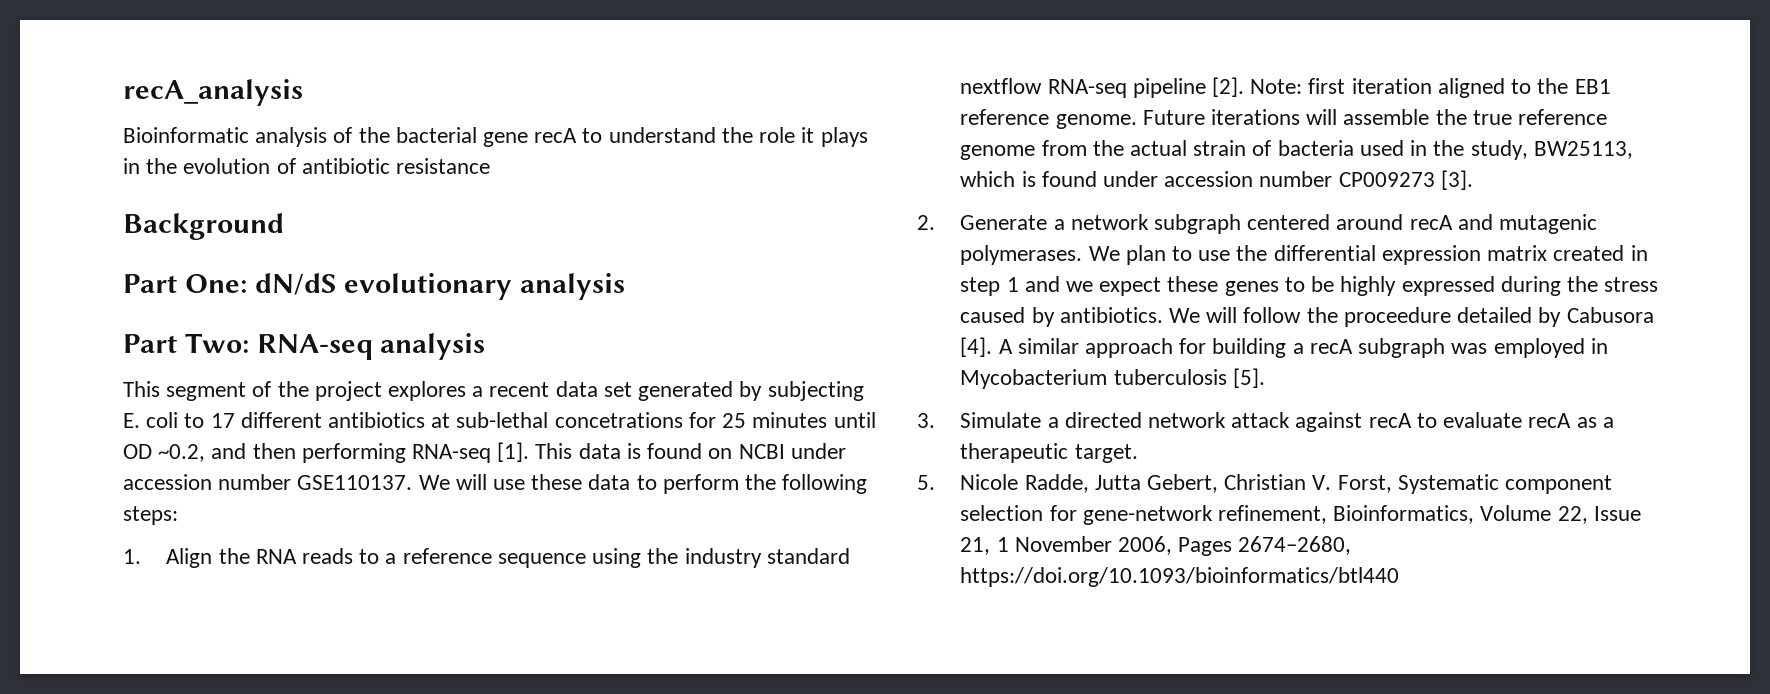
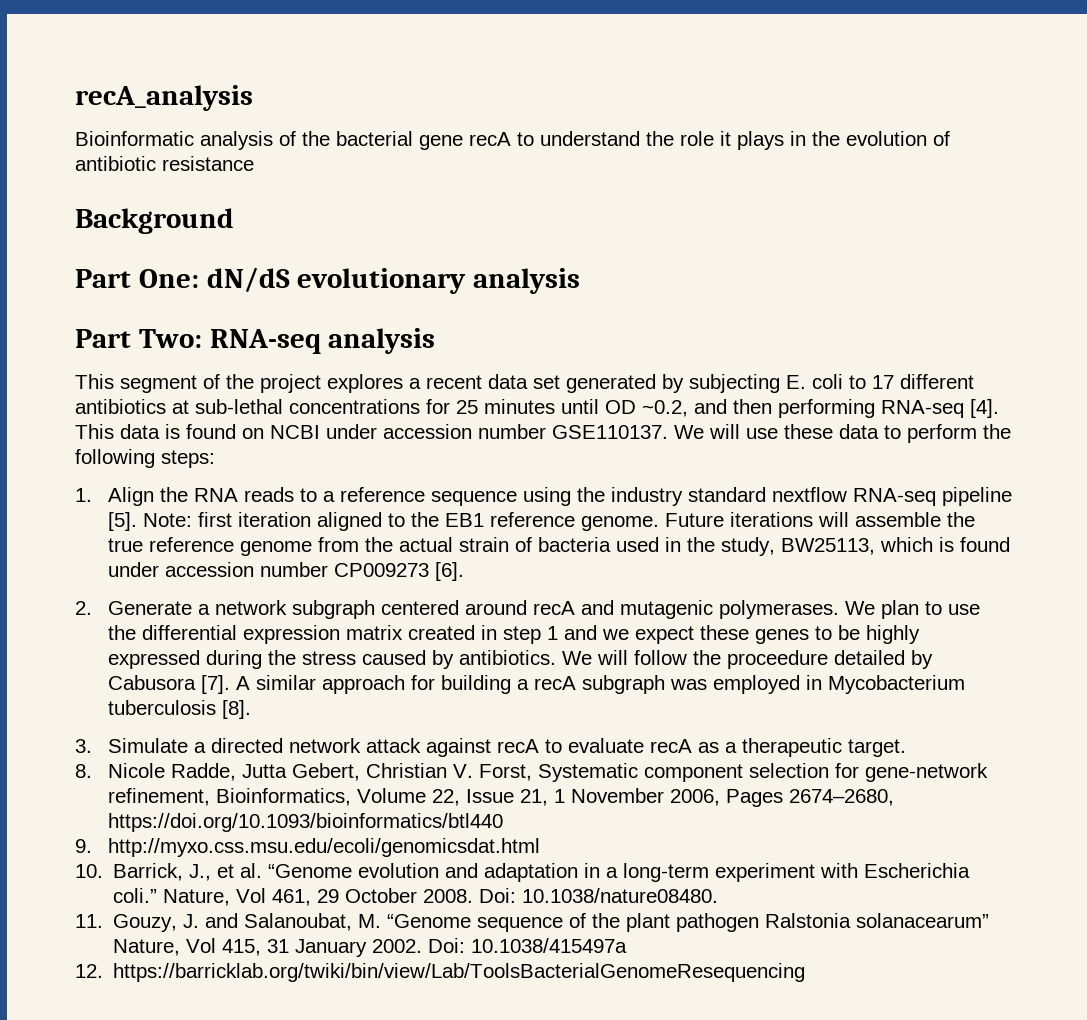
[554,412,683,428] concetrations -> [289,399,420,414] concentrations
[497,442,530,462] [1]. -> [970,399,999,418] [4].
[1212,77,1245,97] [2]. -> [107,512,137,531] [5].
[1440,170,1473,190] [3]. -> [434,562,464,581] [6].
[960,337,993,357] [4]. -> [200,675,230,694] [7].
[1232,368,1265,388] [5]. -> [221,700,251,719] [8].
[917,475,935,490] 5. -> [75,764,92,778] 8.
(1400, 577) none -> [75,838,540,857] [75,863,971,882] [113,888,719,906] [75,913,990,932] [113,938,628,957] [75,963,806,982] // 9. http://myxo.css.msu.edu/ecoli/genomicsdat.html // 10. Barrick, J., et al. “Genome evolution and adaptation in a long-term experiment with Escherichia coli.” Nature, Vol 461, 29 October 2008. Doi: 10.1038/nature08480. // 11. Gouzy, J. and Salanoubat, M. “Genome sequence of the plant pathogen Ralstonia solanacearum” Nature, Vol 415, 31 January 2002. Doi: 10.1038/415497a // 12. https://barricklab.org/twiki/bin/view/Lab/ToolsBacterialGenomeResequencing

